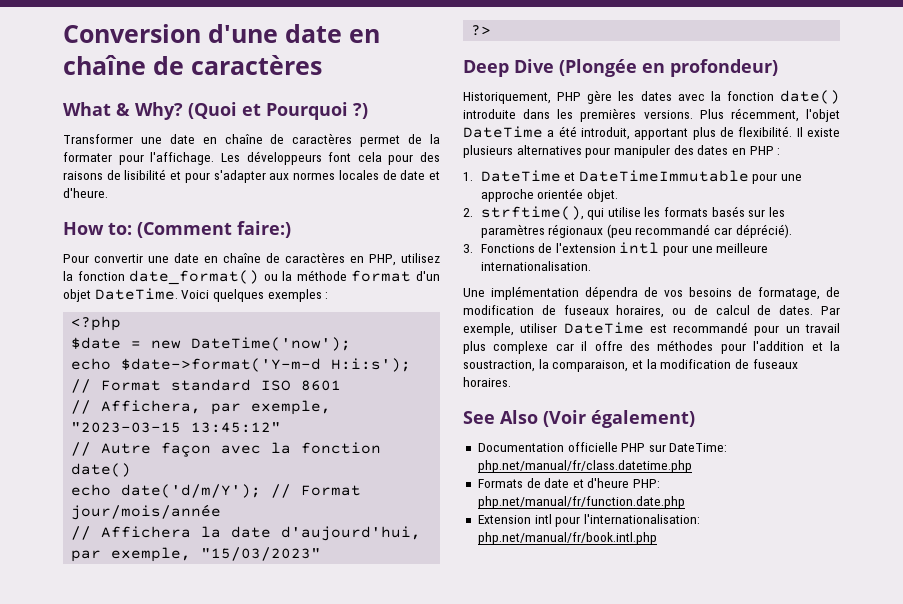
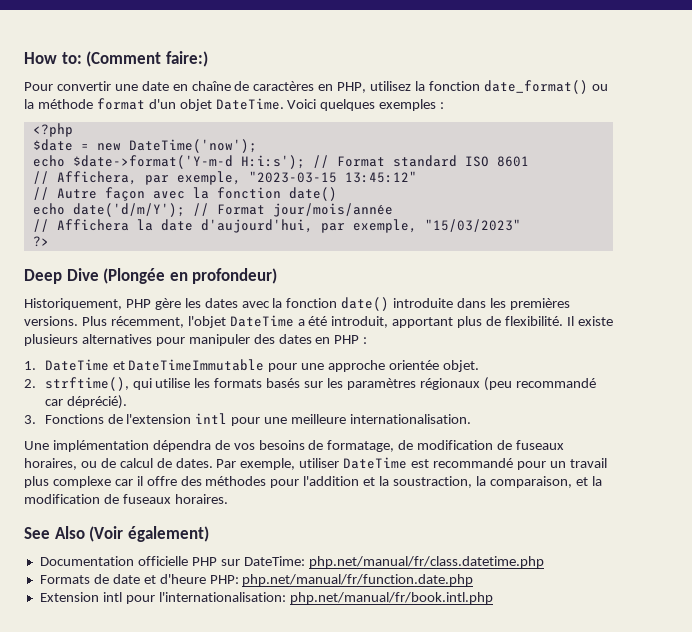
[63,24,380,43] [63,55,322,75] [63,102,368,120] [63,133,441,147] [63,151,440,165] [63,169,440,183] [63,188,108,198] Conversion d'une date en chaîne de caractères // What & Why? (Quoi et Pourquoi ?) // Transformer une date en chaîne de caractères permet de la formater pour l'affichage. Les développeurs font cela pour des raisons de lisibilité et pour s'adapter aux normes locales de date et d'heure. // -> (24, 58) none

